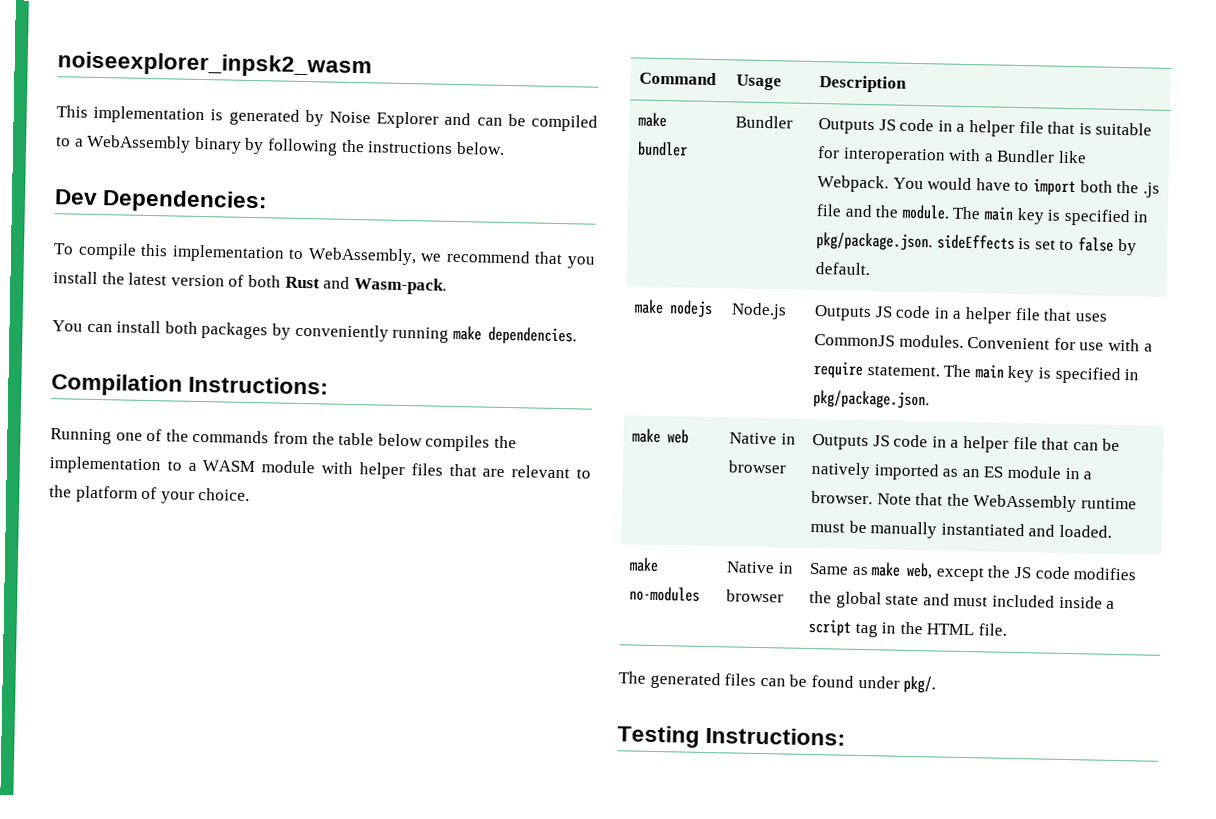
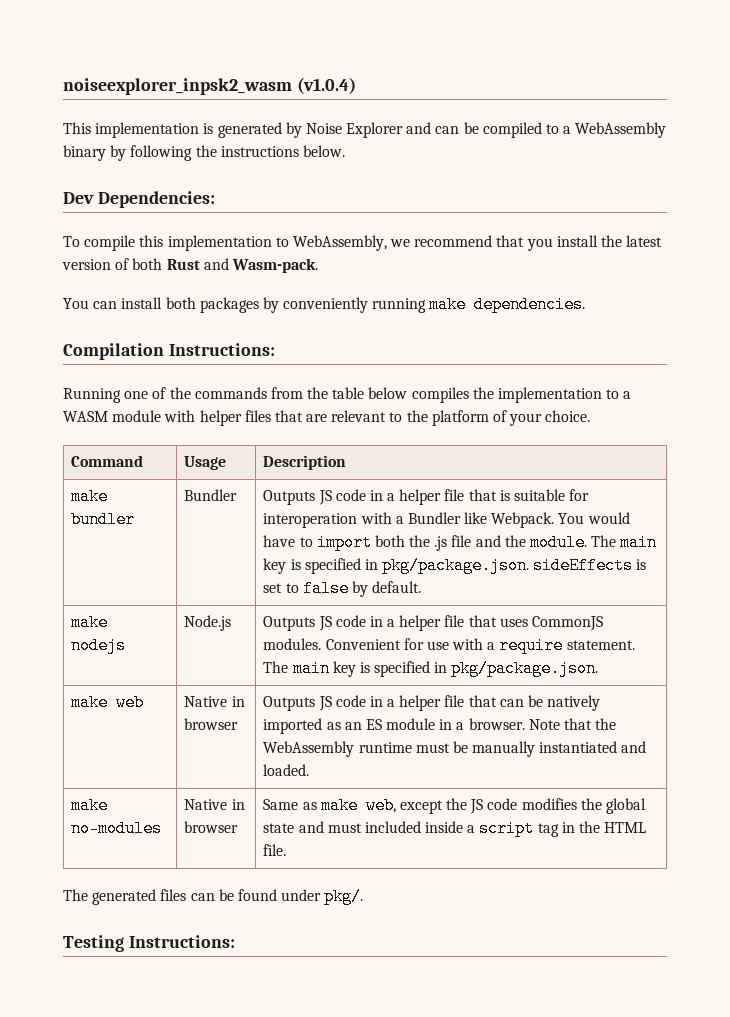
(372, 65) none -> [296,77,356,94] (v1.0.4)

